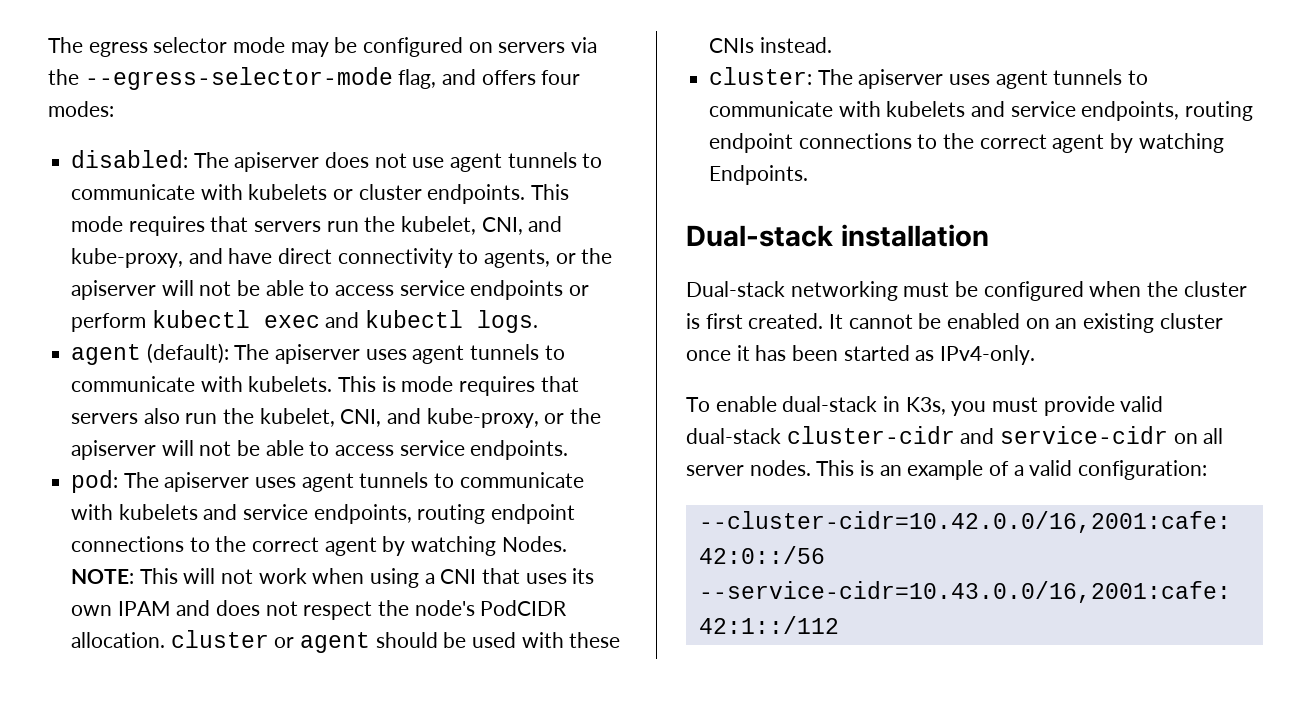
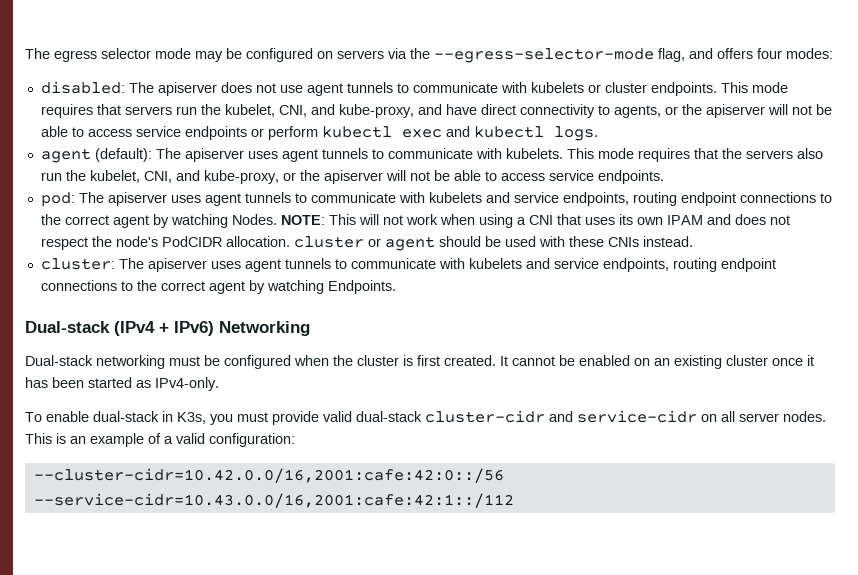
[381,376,579,396] is mode requires that -> [597,148,742,162] mode requires that the
[840,224,989,247] installation -> [114,321,310,336] (IPv4 + IPv6) Networking

